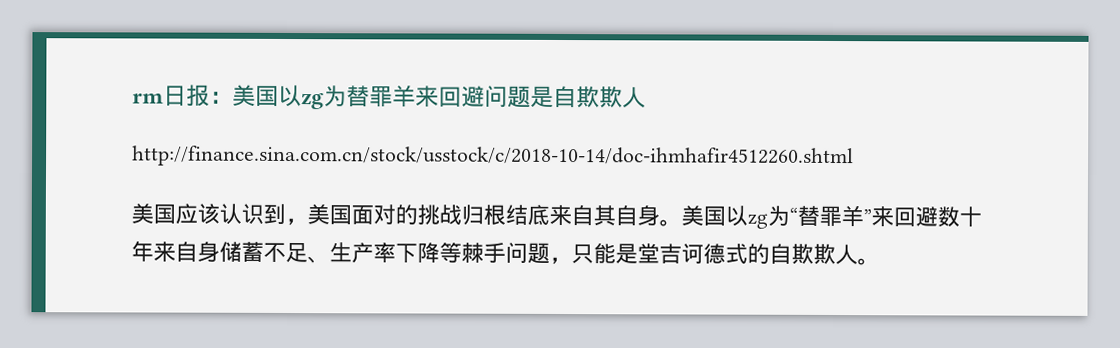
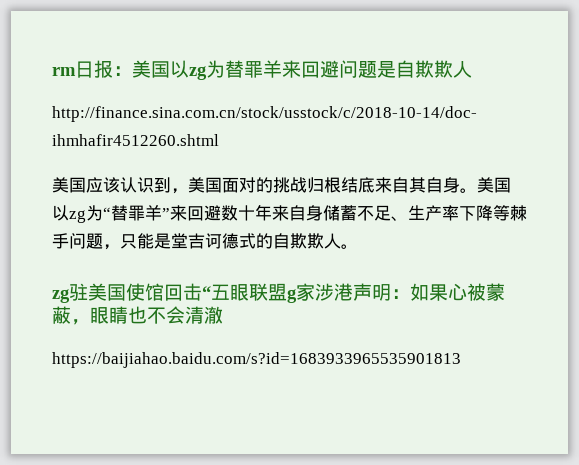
(880, 262) none -> [52,283,505,303] [52,306,223,325] [52,352,461,368] // zg驻美国使馆回击“五眼联盟g家涉港声明：如果心被蒙蔽，眼睛也不会清澈 // https://baijiahao.baidu.com/s?id=1683933965535901813

